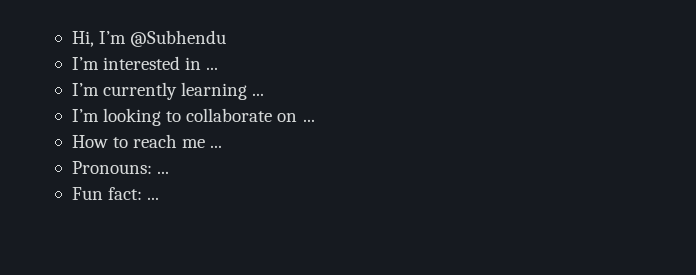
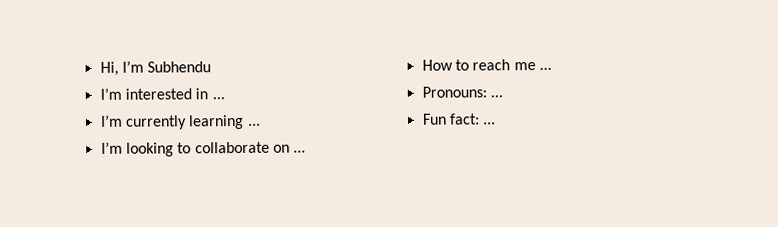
[130,30,227,47] @Subhendu -> [147,61,212,73] Subhendu

